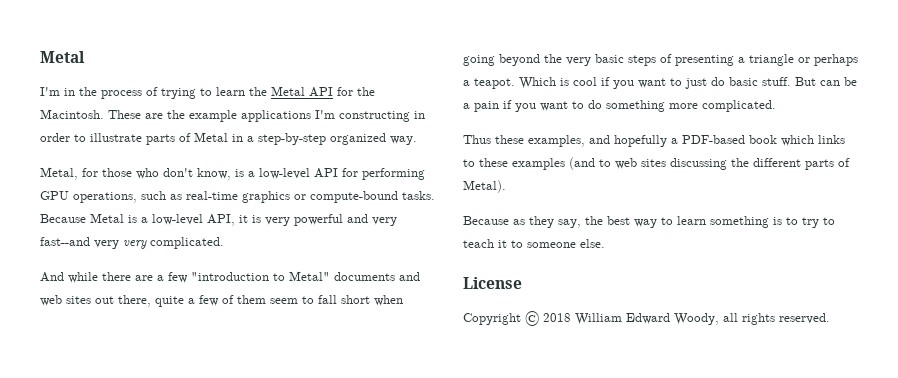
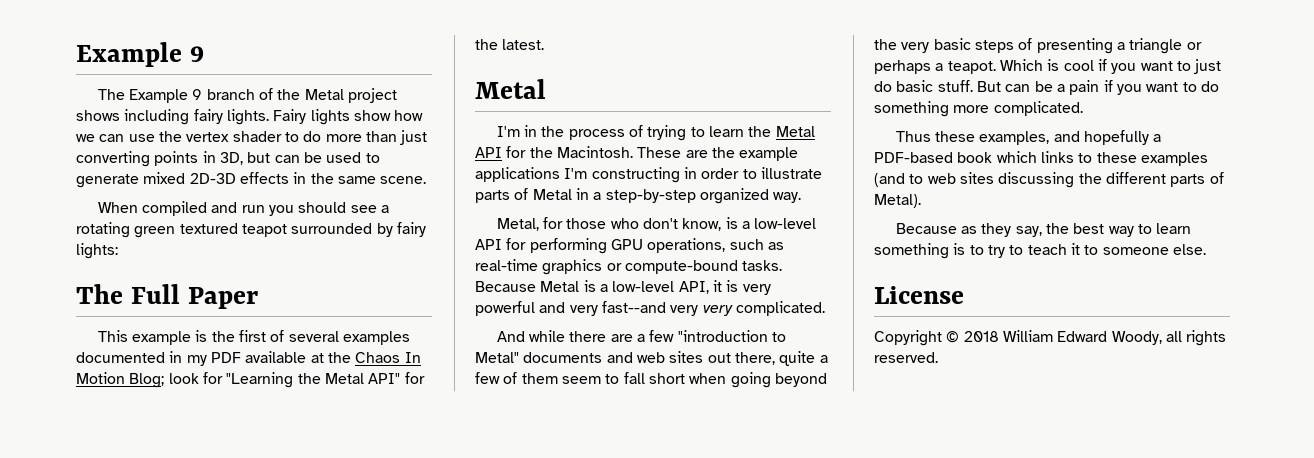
(40, 57) none -> [76,42,205,67] [97,88,398,103] [76,109,424,125] [76,130,428,145] [76,151,380,167] [76,172,427,188] [97,201,390,216] [76,222,426,238] [76,243,118,259] [76,284,259,309] [97,330,411,345] [76,351,421,366] [76,372,425,388] [475,39,545,50] Example 9 // The Example 9 branch of the Metal project shows including fairy lights. Fairy lights show how we can use the vertex shader to do more than just converting points in 3D, but can be used to generate mixed 2D-3D effects in the same scene. // When compiled and run you should see a rotating green textured teapot surrounded by fairy lights: // The Full Paper // This example is the first of several examples documented in my PDF available at the Chaos In Motion Blog; look for "Learning the Metal API" for the latest. //

